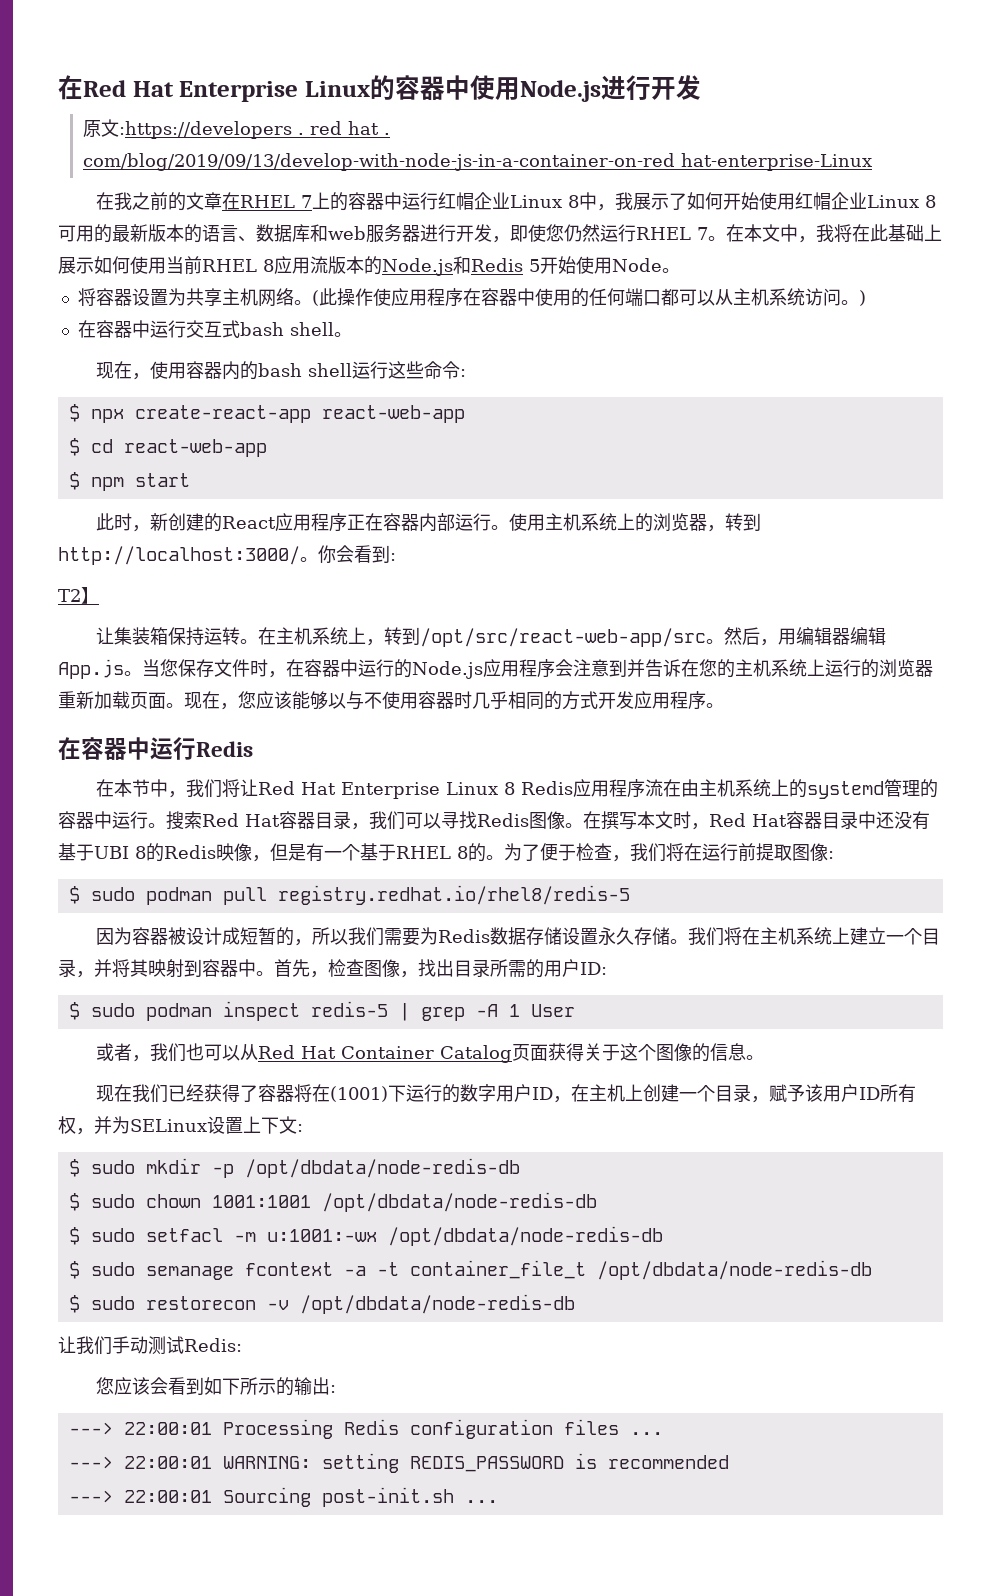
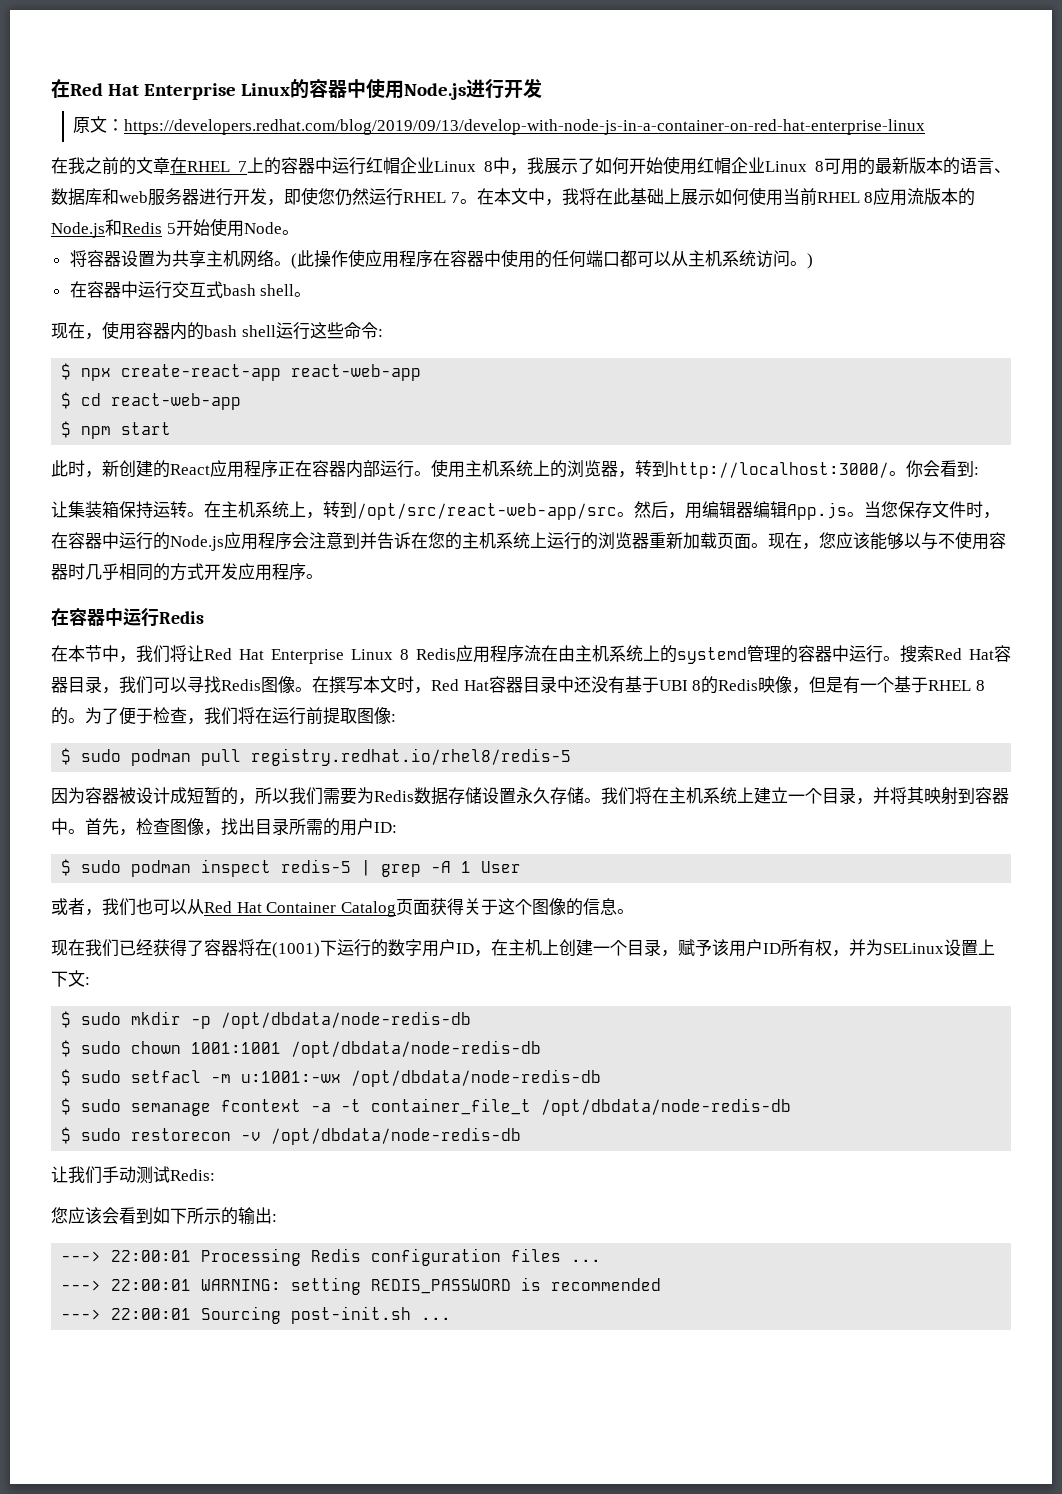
[119,121,391,139] [83,153,873,171] :https://developers . red hat . com/blog/2019/09/13/develop-with-node-js-in-a-container-on-red hat-enterprise-Linux -> [107,119,926,135] ：https://developers.redhat.com/blog/2019/09/13/develop-with-node-js-in-a-container-on-red-hat-enterprise-linux
[58,587,99,604] // T2】 -> (979, 471) none

